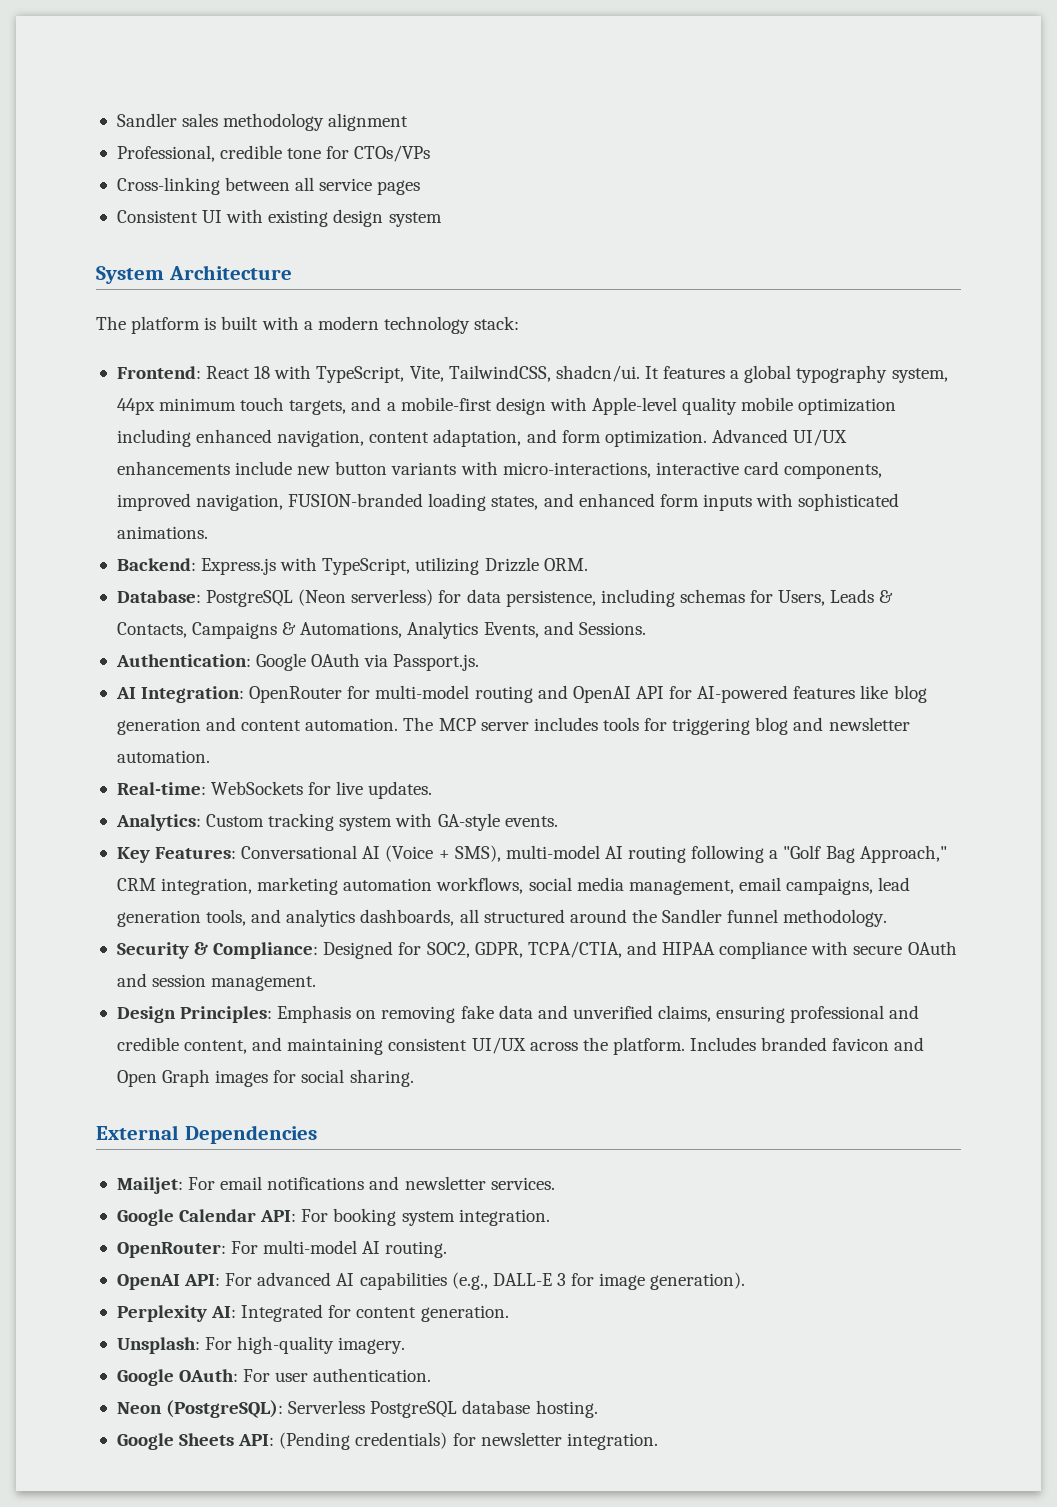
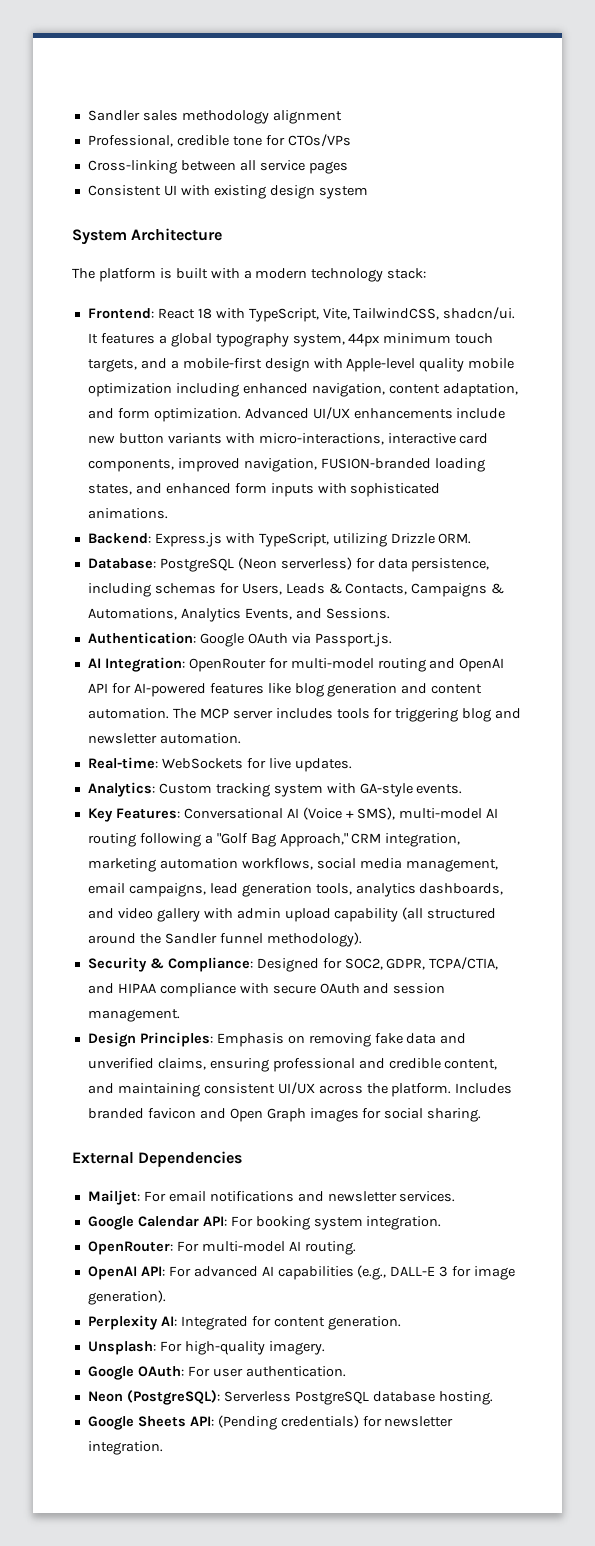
[251,909,282,923] and -> (352, 889) none
[459,909,479,923] all -> [87,907,424,922] and video gallery with admin upload capability (all
[783,909,888,927] methodology. -> [266,932,362,947] methodology).

